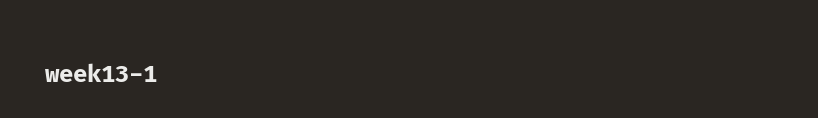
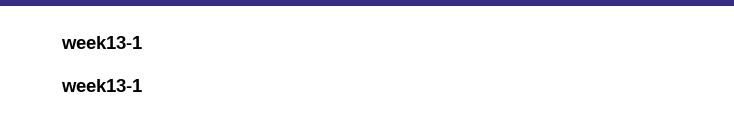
[45,63,157,82] week13-1 -> [61,36,142,49] [61,79,142,92] week13-1 // week13-1

